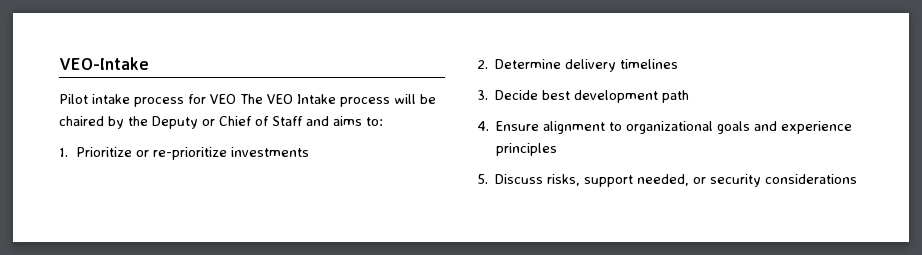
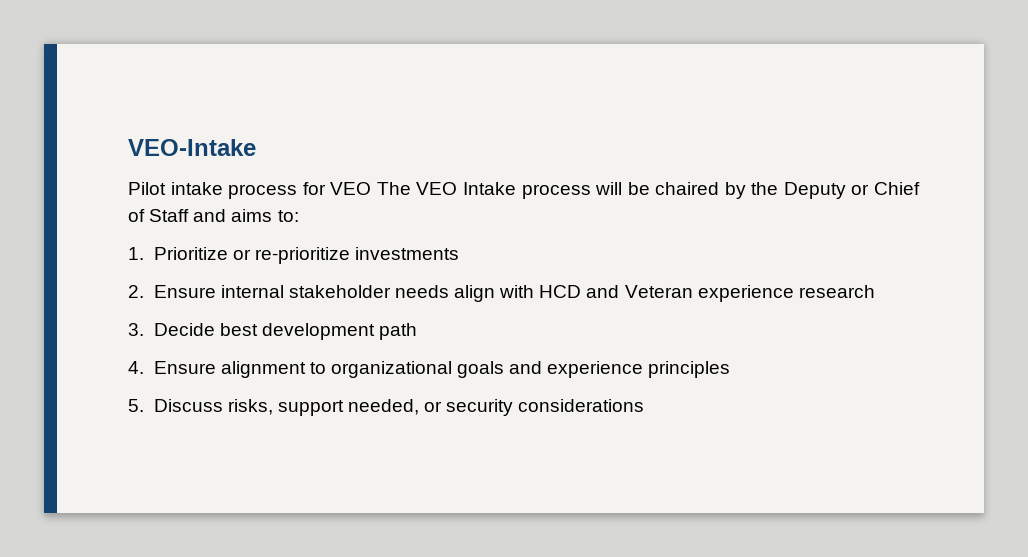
[495,59,679,72] Determine delivery timelines -> [153,285,875,302] Ensure internal stakeholder needs align with HCD and Veteran experience research

